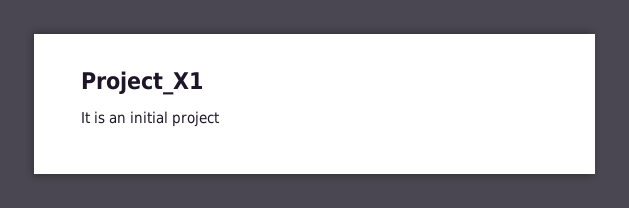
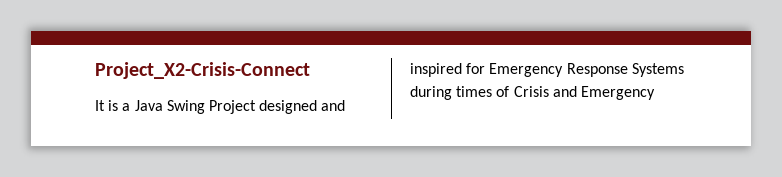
[81,71,203,95] Project_X1 -> [95,62,310,79] Project_X2-Crisis-Connect
[109,111,219,127] an initial project -> [122,100,346,114] [410,63,684,77] [410,86,655,100] a Java Swing Project designed and inspired for Emergency Response Systems during times of Crisis and Emergency

